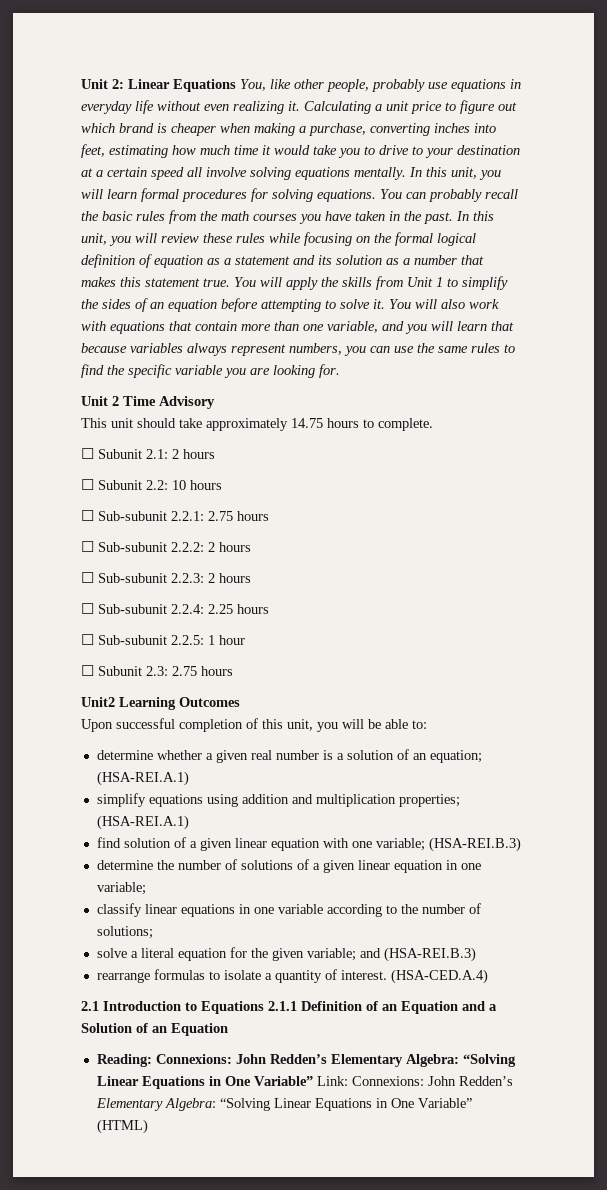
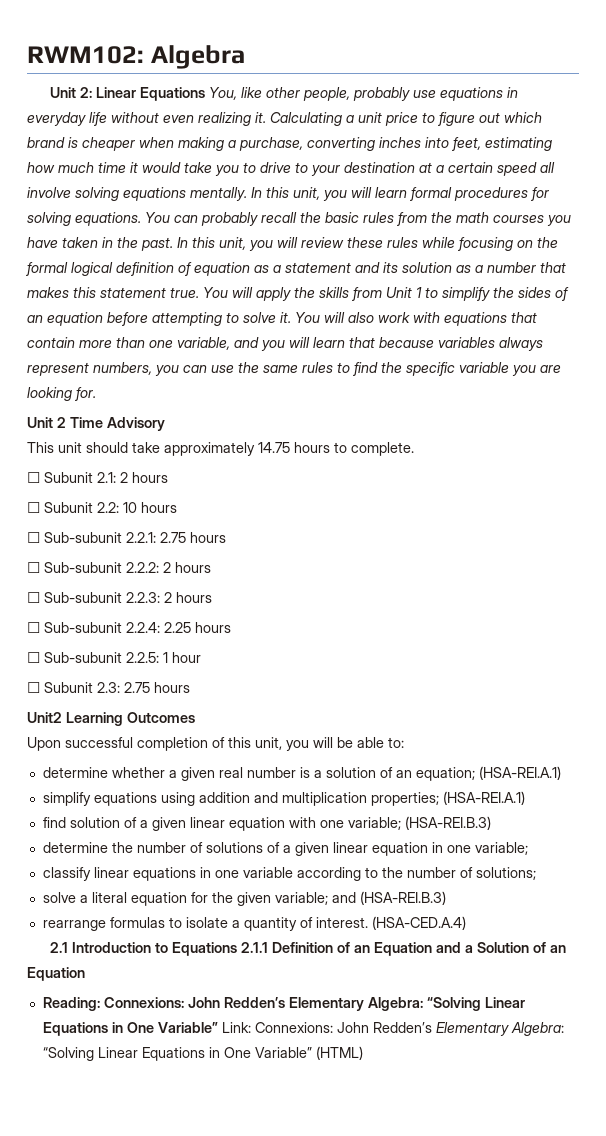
(81, 84) none -> [27,45,245,69] RWM102: Algebra //

